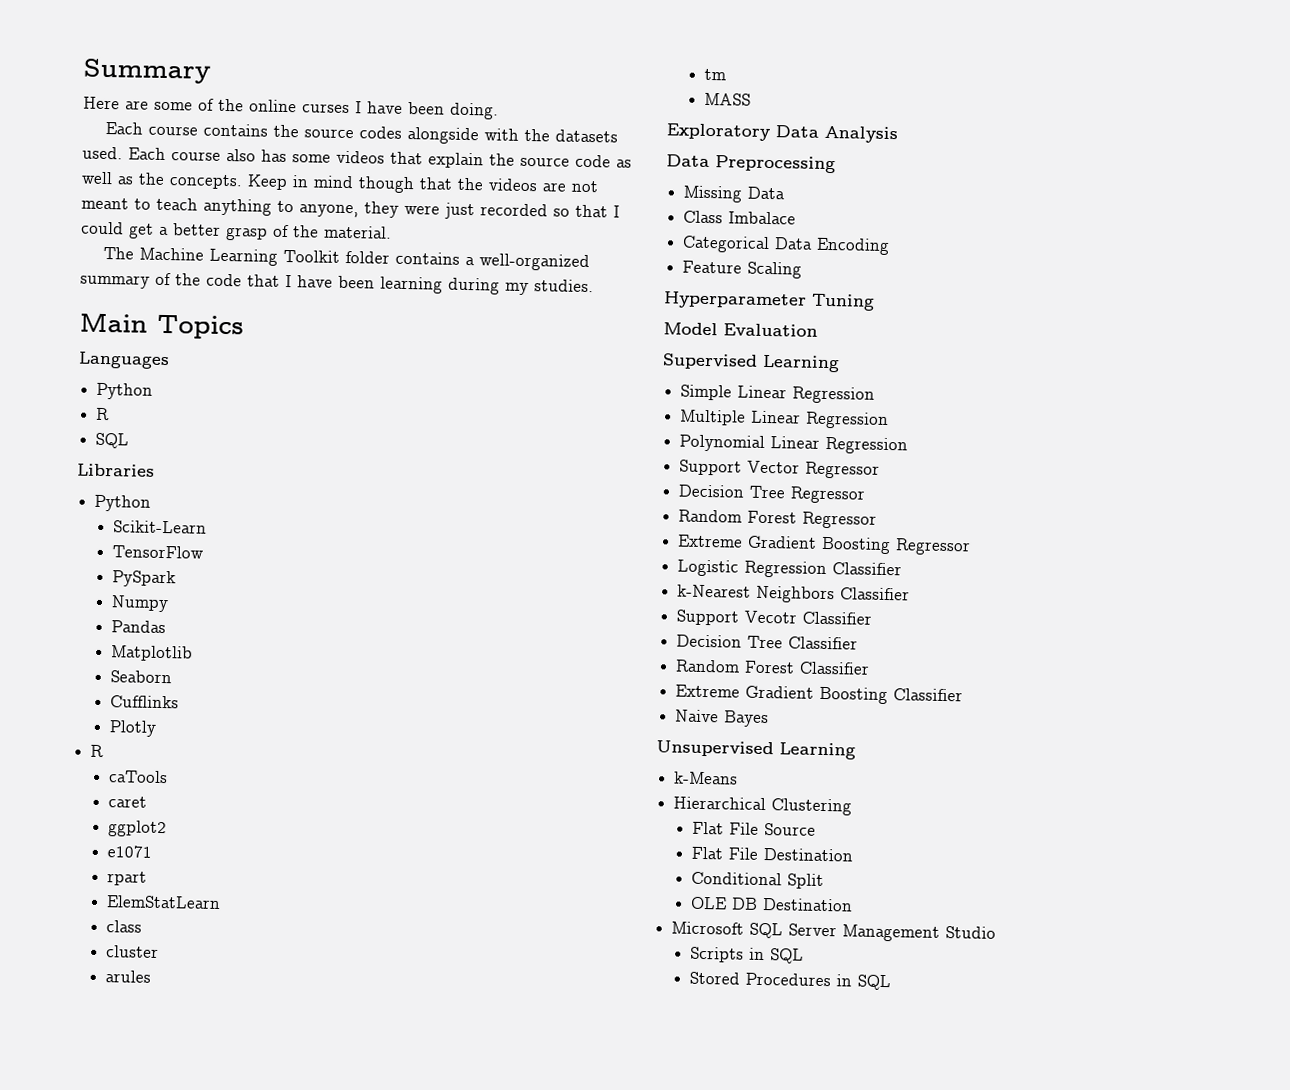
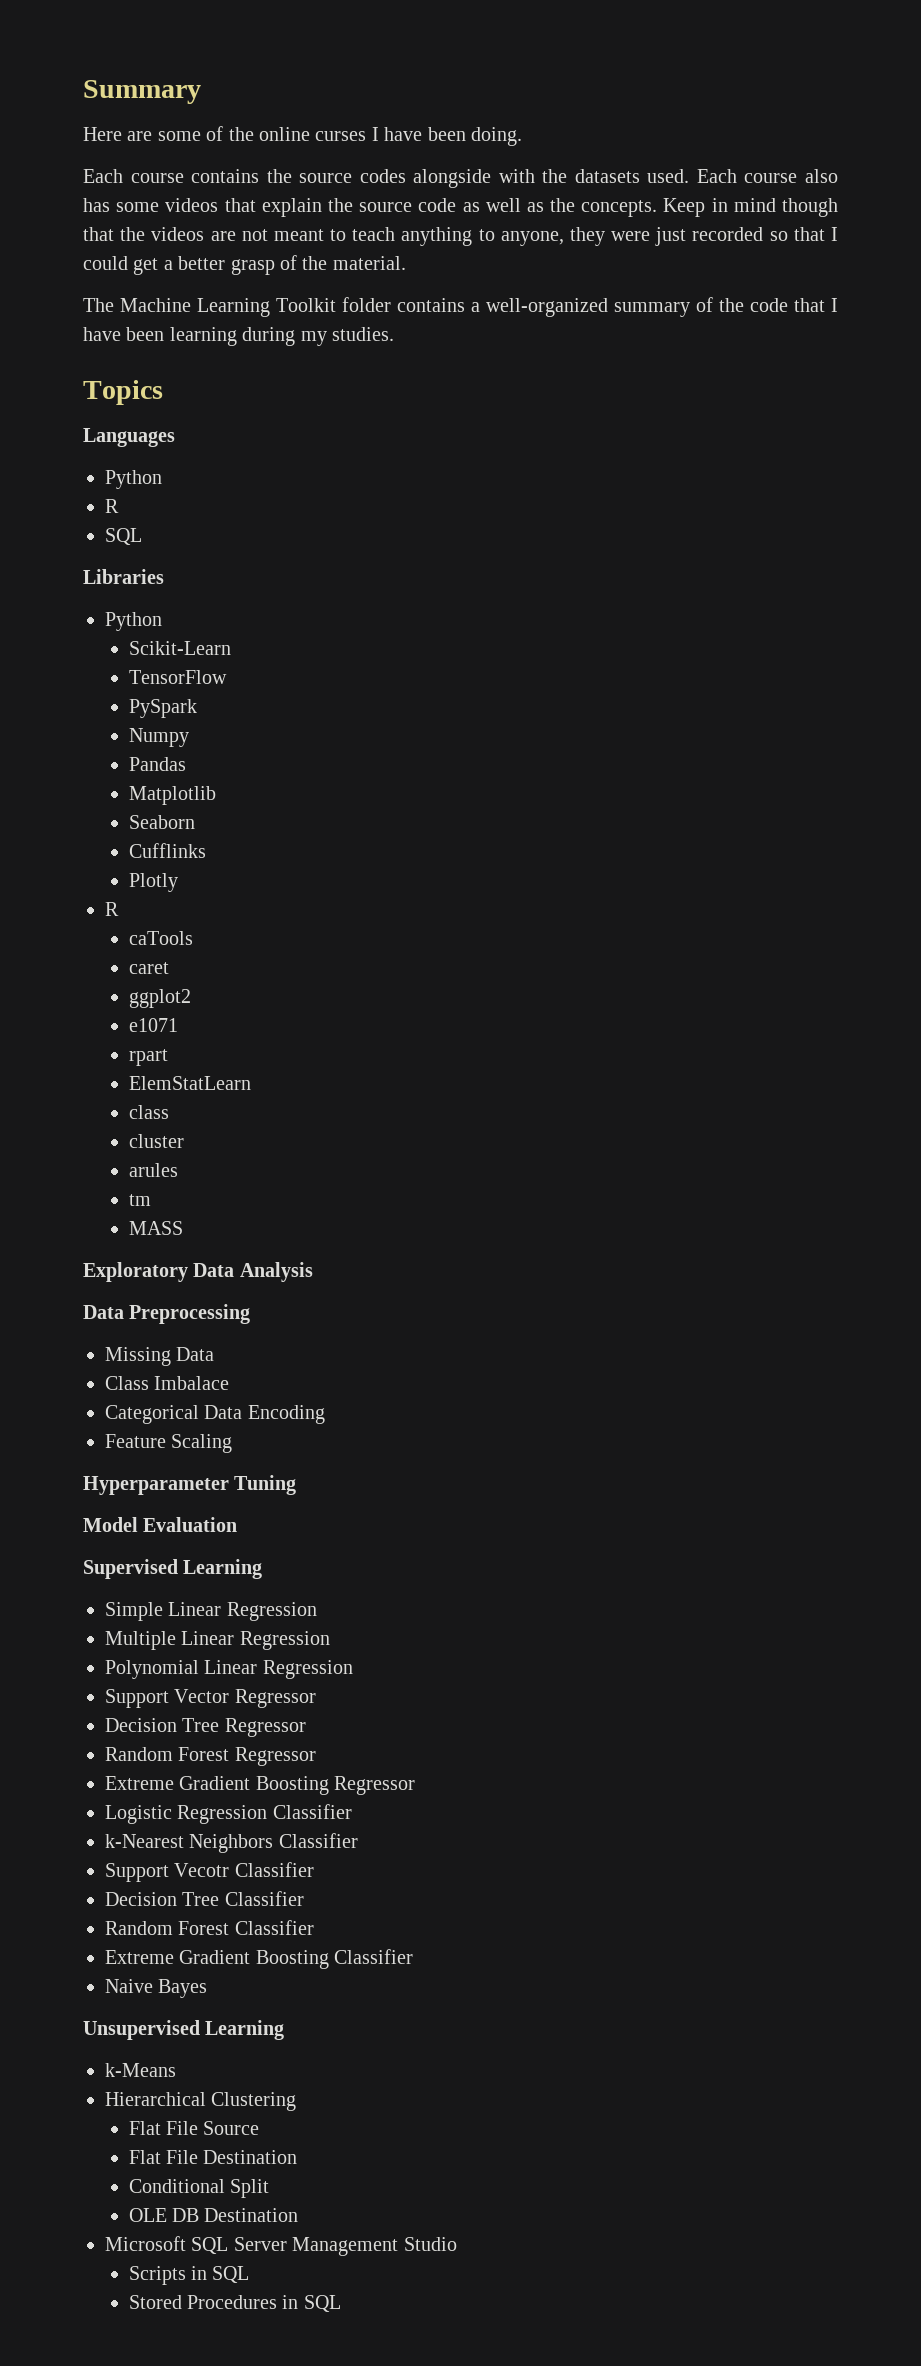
[79,312,148,333] Main -> (394, 334) none

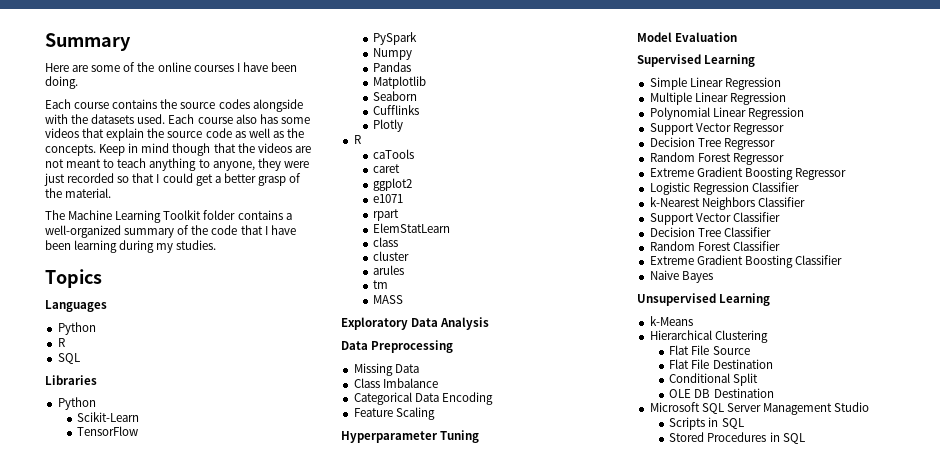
[315,131,367,141] curses -> [193,65,234,72] courses
[154,1376,230,1390] Imbalace -> [382,378,438,388] Imbalance
[174,1863,230,1877] Vecotr -> [695,213,731,222] Vector

